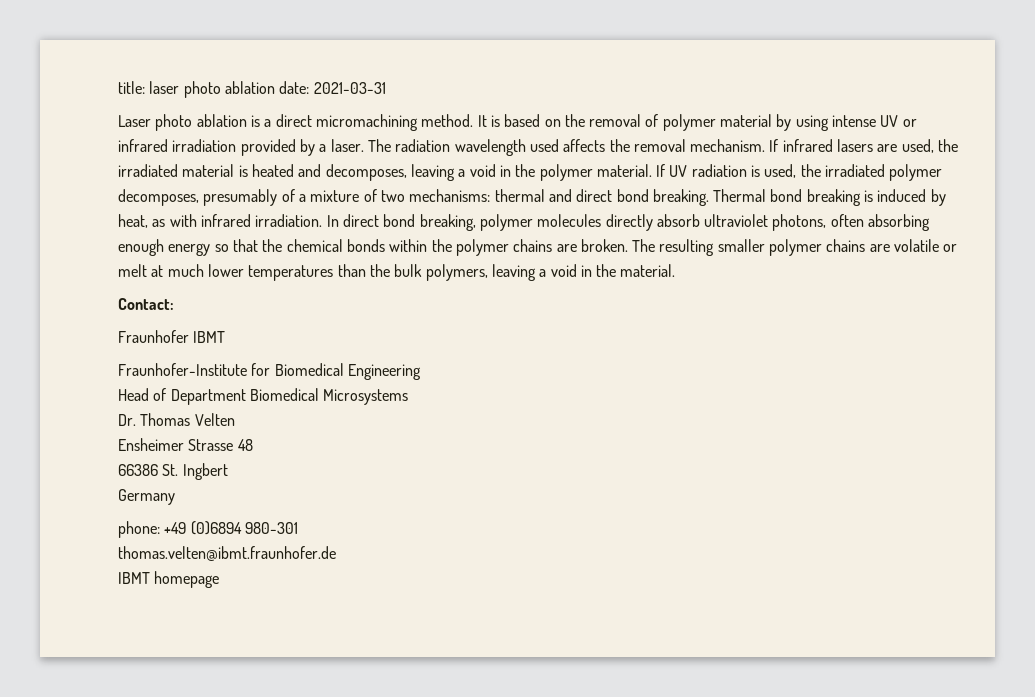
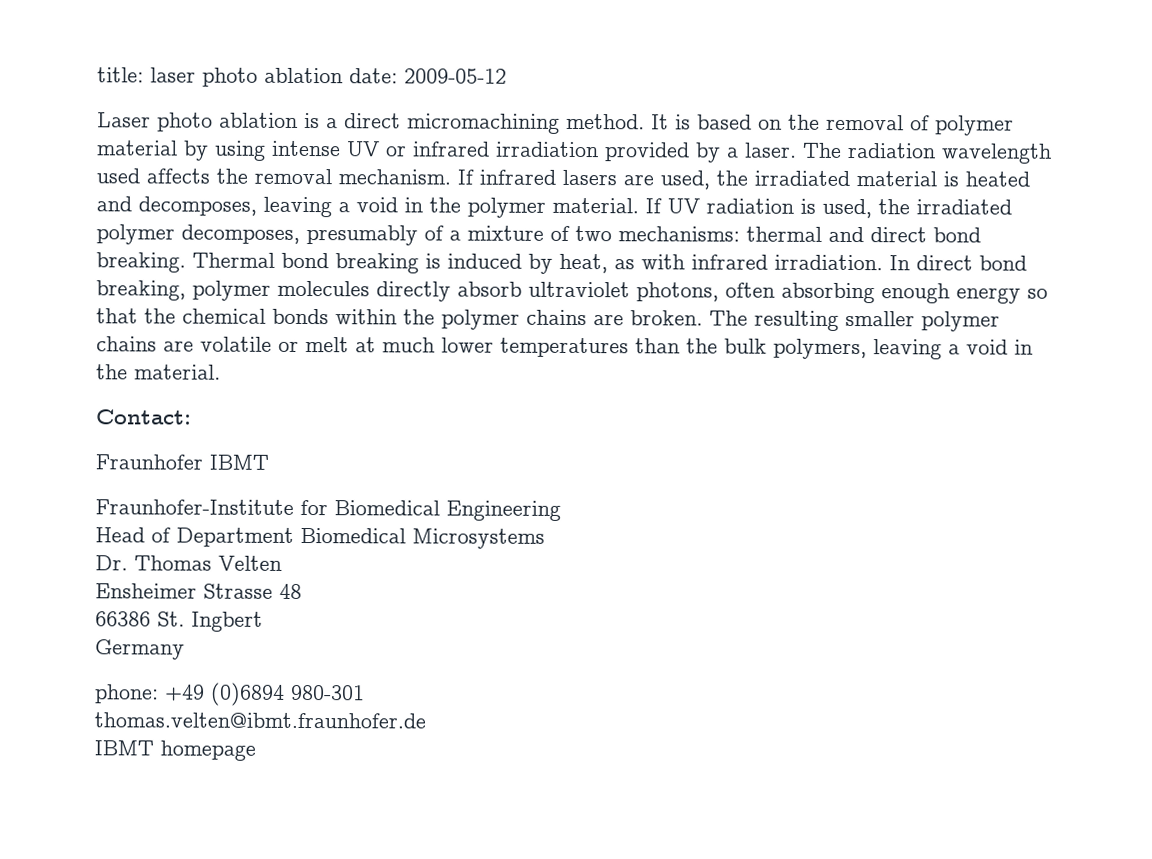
[313,82,386,94] 2021-03-31 -> [404,68,507,84] 2009-05-12

